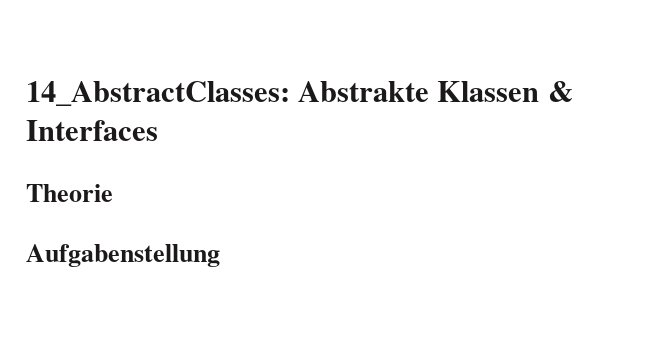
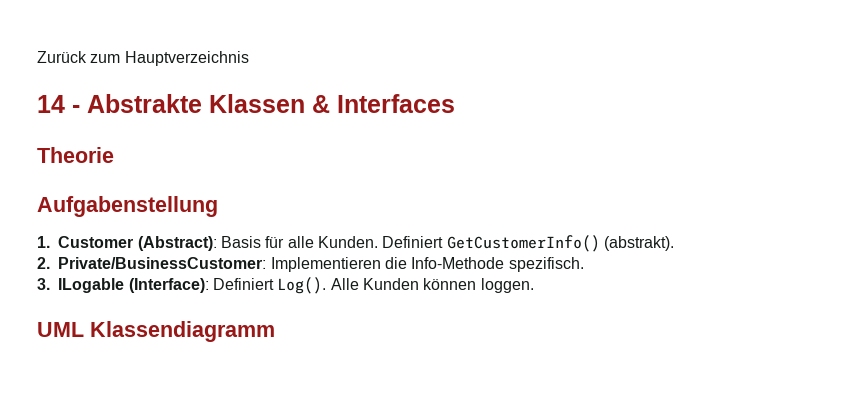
[26,81,290,106] 14_AbstractClasses: -> [37,51,249,66] [37,95,80,113] Zurück zum Hauptverzeichnis // 14 -
(220, 255) none -> [37,235,674,252] [37,257,584,272] [37,277,534,294] [37,321,275,342] // 1. Customer (Abstract): Basis für alle Kunden. Definiert GetCustomerInfo() (abstrakt). // 2. Private/BusinessCustomer: Implementieren die Info-Methode spezifisch. // 3. ILogable (Interface): Definiert Log(). Alle Kunden können loggen. // UML Klassendiagramm

